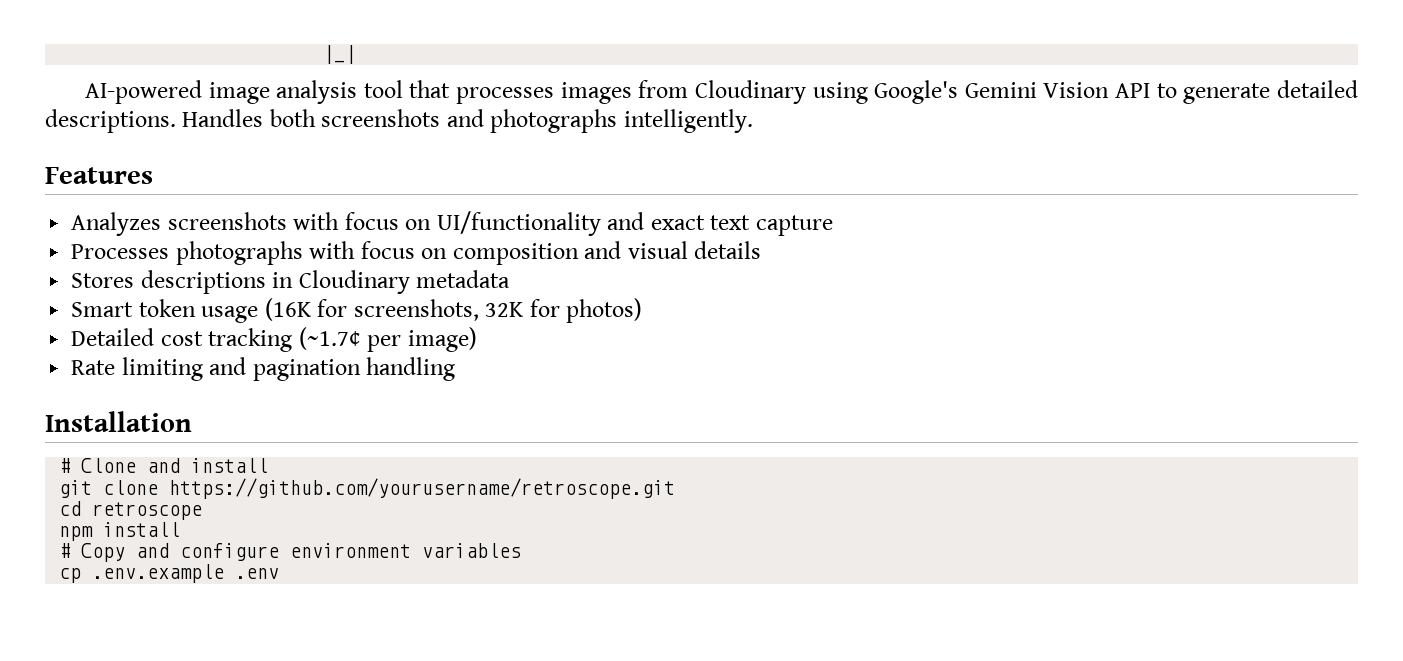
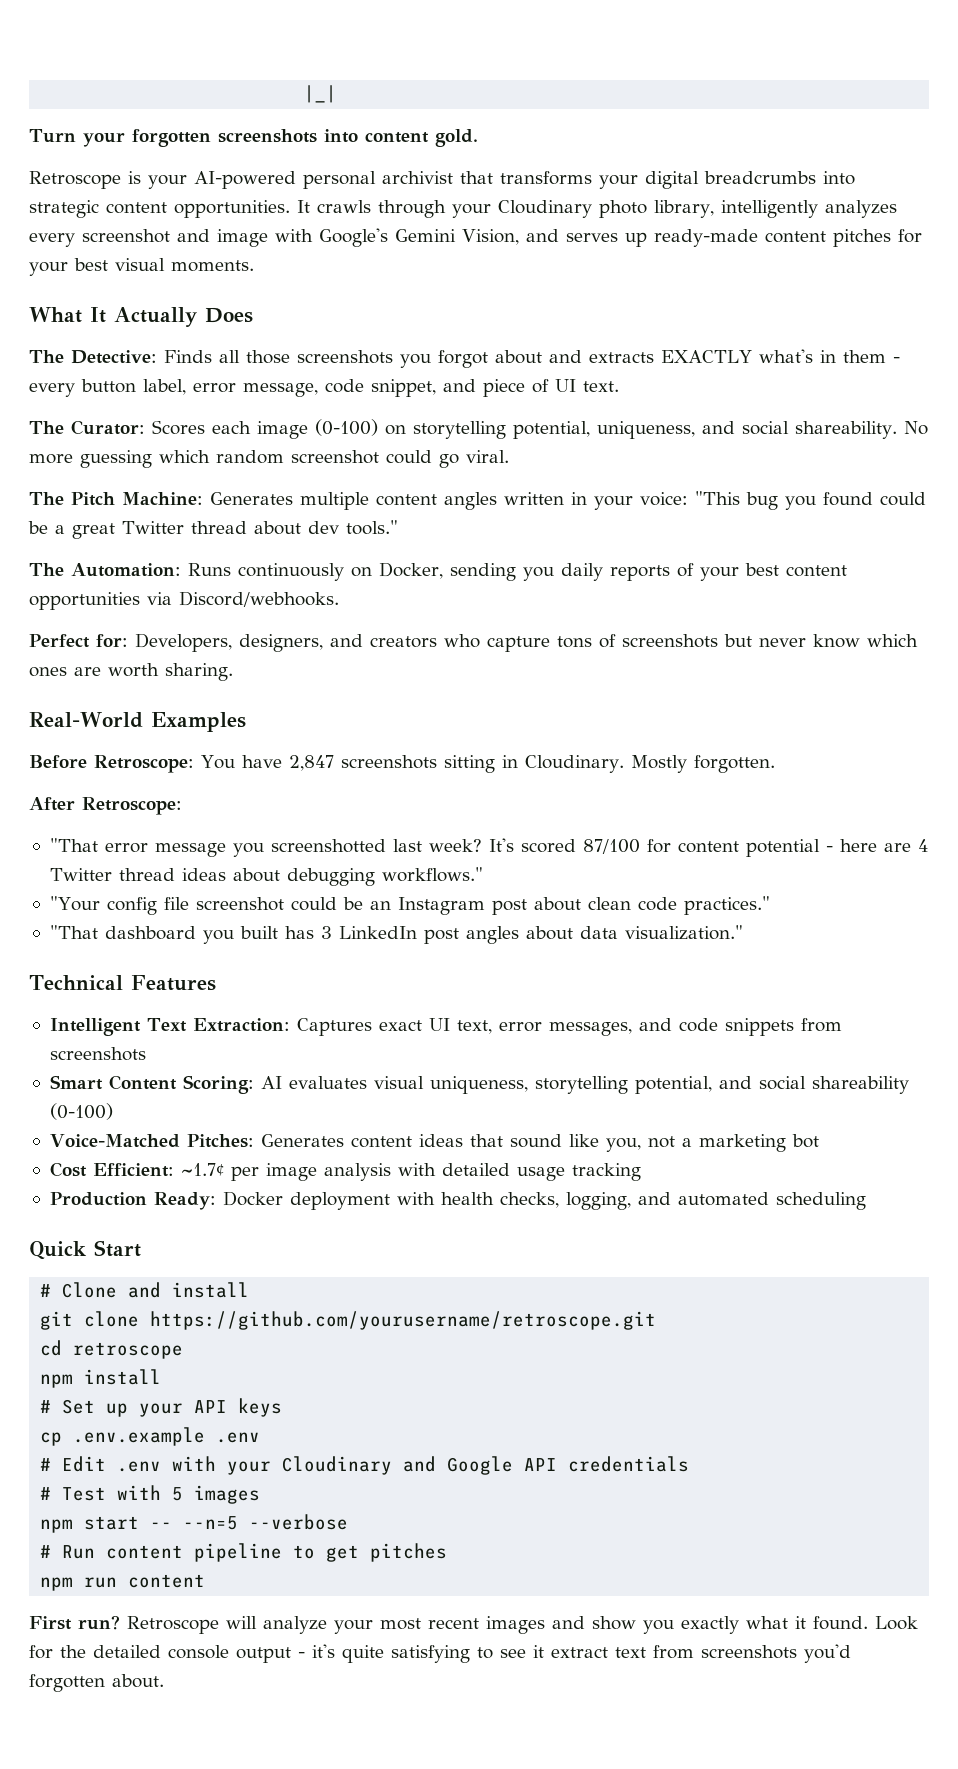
[84,80,1358,104] [45,109,753,133] [45,167,153,184] [71,211,833,236] [71,241,762,265] [71,270,511,294] [71,298,643,323] [71,327,477,352] [71,357,456,381] [45,411,192,432] AI-powered image analysis tool that processes images from Cloudinary using Google's Gemini Vision API to generate detailed descriptions. Handles both screenshots and photographs intelligently. // Features // Analyzes screenshots with focus on UI/functionality and exact text capture // Processes photographs with focus on composition and visual details // Stores descriptions in Cloudinary metadata // Smart token usage (16K for screenshots, 32K for photos) // Detailed cost tracking (~1.7¢ per image) // Rate limiting and pagination handling // Installation -> [29,129,478,147] [29,171,855,189] [29,200,897,218] [29,228,922,247] [29,258,254,276] [29,307,253,327] [29,349,900,368] [29,379,619,397] [29,419,928,439] [29,450,509,468] [29,491,926,510] [28,520,398,539] [29,562,847,581] [29,591,339,610] [29,633,918,652] [29,663,233,681] [29,712,246,732] [29,755,775,773] [29,797,182,815] [49,838,928,857] [49,867,483,886] [49,896,770,915] [49,925,743,944] [29,975,216,991] [49,1018,842,1036] [49,1047,146,1061] [49,1075,909,1094] [49,1103,113,1120] [49,1134,819,1152] [49,1162,641,1181] [49,1191,866,1210] [29,1240,141,1260] Turn your forgotten screenshots into content gold. // Retroscope is your AI-powered personal archivist that transforms your digital breadcrumbs into strategic content opportunities. It crawls through your Cloudinary photo library, intelligently analyzes every screenshot and image with Google's Gemini Vision, and serves up ready-made content pitches for your best visual moments. // What It Actually Does // The Detective: Finds all those screenshots you forgot about and extracts EXACTLY what's in them - every button label, error message, code snippet, and piece of UI text. // The Curator: Scores each image (0-100) on storytelling potential, uniqueness, and social shareability. No more guessing which random screenshot could go viral. // The Pitch Machine: Generates multiple content angles written in your voice: "This bug you found could be a great Twitter thread about dev tools." // The Automation: Runs continuously on Docker, sending you daily reports of your best content opportunities via Discord/webhooks. // Perfect for: Developers, designers, and creators who capture tons of screenshots but never know which ones are worth sharing. // Real-World Examples // Before Retroscope: You have 2,847 screenshots sitting in Cloudinary. Mostly forgotten. // After Retroscope: // "That error message you screenshotted last week? It's scored 87/100 for content potential - here are 4 Twitter thread ideas about debugging workflows." // "Your config file screenshot could be an Instagram post about clean code practices." // "That dashboard you built has 3 LinkedIn post angles about data visualization." // Technical Features // Intelligent Text Extraction: Captures exact UI text, error messages, and code snippets from screenshots // Smart Content Scoring: AI evaluates visual uniqueness, storytelling potential, and social shareability (0-100) // Voice-Matched Pitches: Generates content ideas that sound like you, not a marketing bot // Cost Efficient: ~1.7¢ per image analysis with detailed usage tracking // Production Ready: Docker deployment with health checks, logging, and automated scheduling // Quick Start
[81,543,522,562] [59,564,280,583] Copy and configure environment variables // cp .env.example .env -> [62,1398,283,1417] [40,1427,261,1446] [40,1456,690,1475] [40,1485,261,1504] [40,1514,349,1533] [40,1543,448,1562] [40,1574,206,1591] [29,1615,918,1634] [29,1644,851,1663] [29,1674,164,1692] Set up your API keys // cp .env.example .env // # Edit .env with your Cloudinary and Google API credentials // # Test with 5 images // npm start -- --n=5 --verbose // # Run content pipeline to get pitches // npm run content // First run? Retroscope will analyze your most recent images and show you exactly what it found. Look for the detailed console output - it's quite satisfying to see it extract text from screenshots you'd forgotten about.

